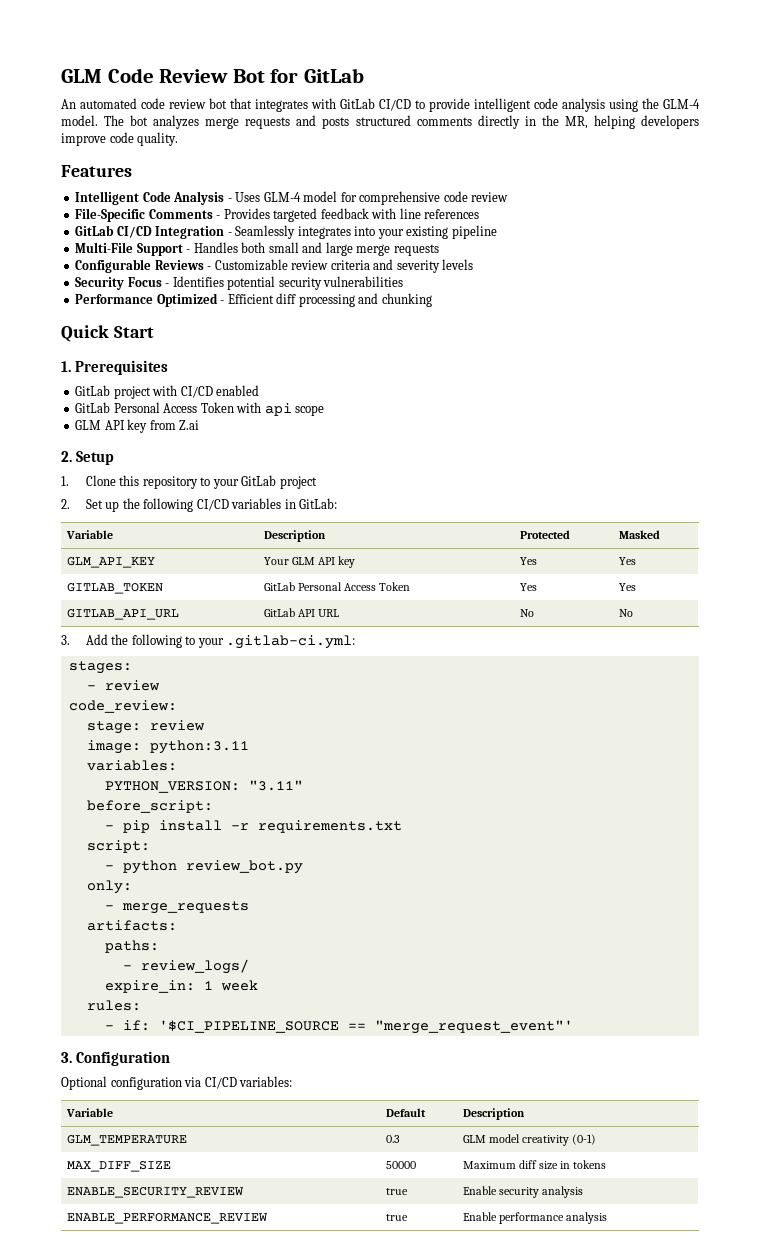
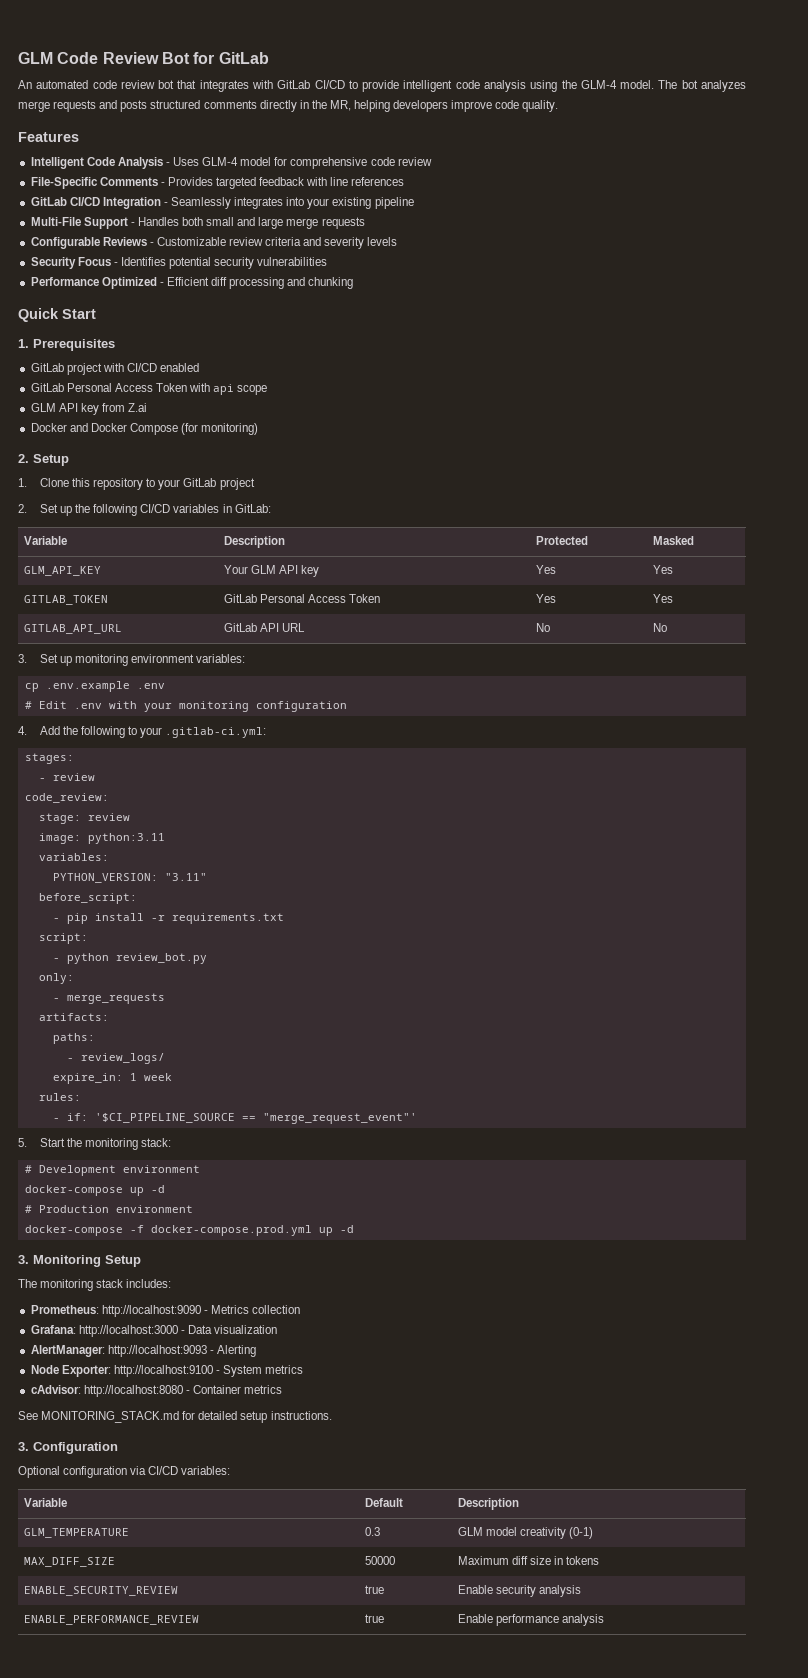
(200, 425) none -> [30,423,259,435] // Docker and Docker Compose (for monitoring)
(70, 640) none -> [39,654,246,666] [24,681,165,692] [24,701,347,712] [18,726,27,735] Set up monitoring environment variables: // cp .env.example .env // # Edit .env with your monitoring configuration // 4.
(573, 1027) none -> [18,1138,172,1150] [24,1165,200,1176] [24,1185,165,1196] [24,1205,193,1213] [24,1225,354,1236] [18,1255,141,1267] [18,1279,172,1291] [30,1305,301,1317] [30,1325,278,1337] [30,1345,256,1357] [30,1365,304,1377] [30,1385,283,1397] [18,1411,332,1423] // 5. Start the monitoring stack: // # Development environment // docker-compose up -d // # Production environment // docker-compose -f docker-compose.prod.yml up -d // 3. Monitoring Setup // The monitoring stack includes: // Prometheus: http://localhost:9090 - Metrics collection // Grafana: http://localhost:3000 - Data visualization // AlertManager: http://localhost:9093 - Alerting // Node Exporter: http://localhost:9100 - System metrics // cAdvisor: http://localhost:8080 - Container metrics // See MONITORING_STACK.md for detailed setup instructions.

